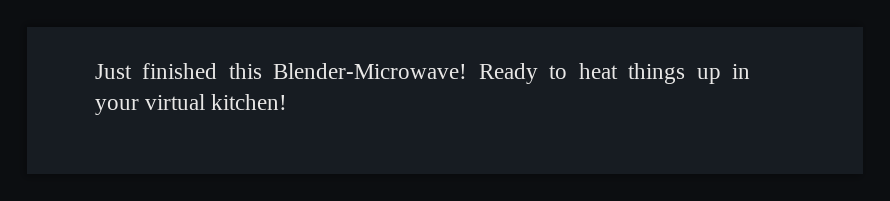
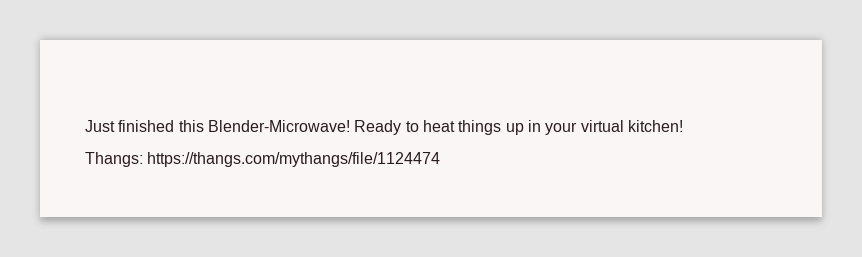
(288, 102) none -> [85,152,441,167] // Thangs: https://thangs.com/mythangs/file/1124474

